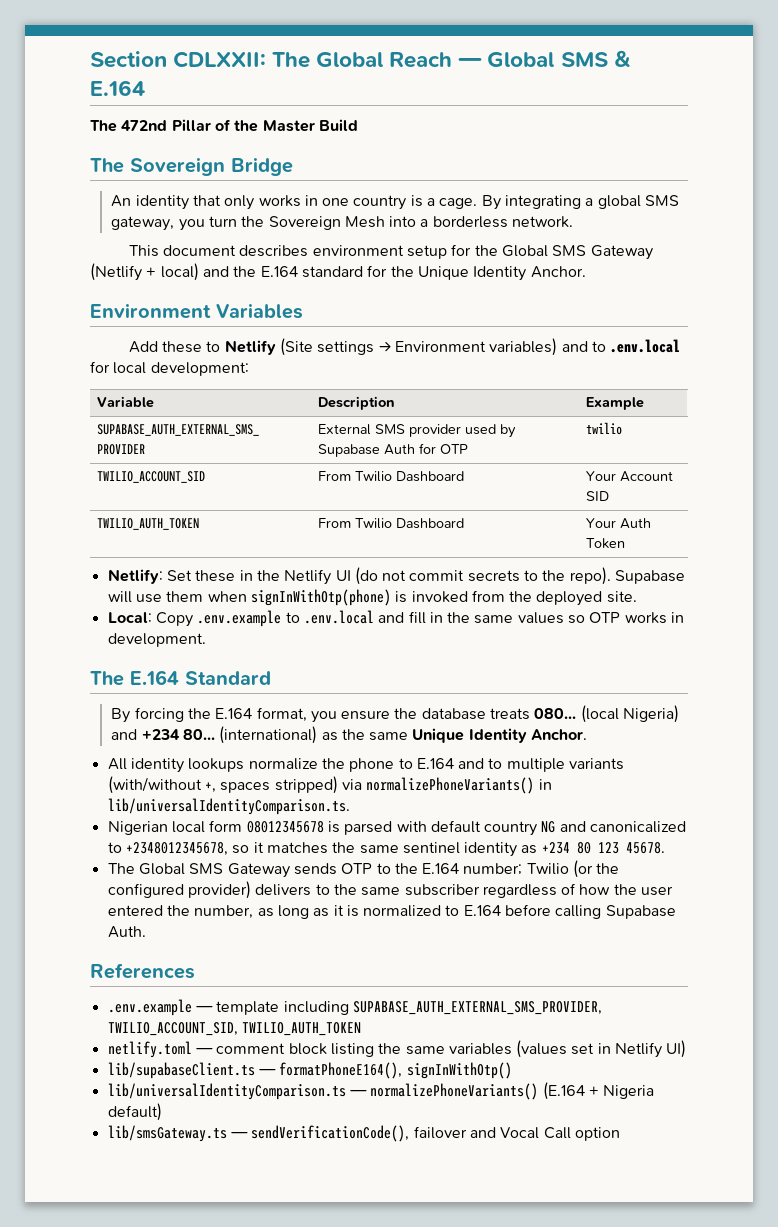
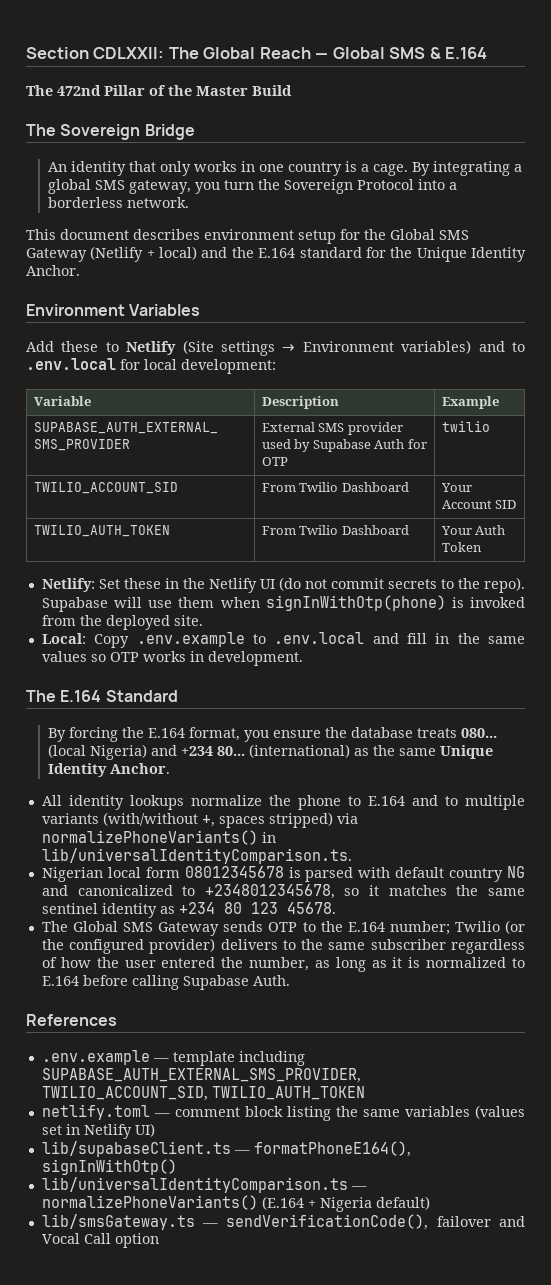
[344,216,385,228] Mesh -> [357,179,415,190] Protocol

